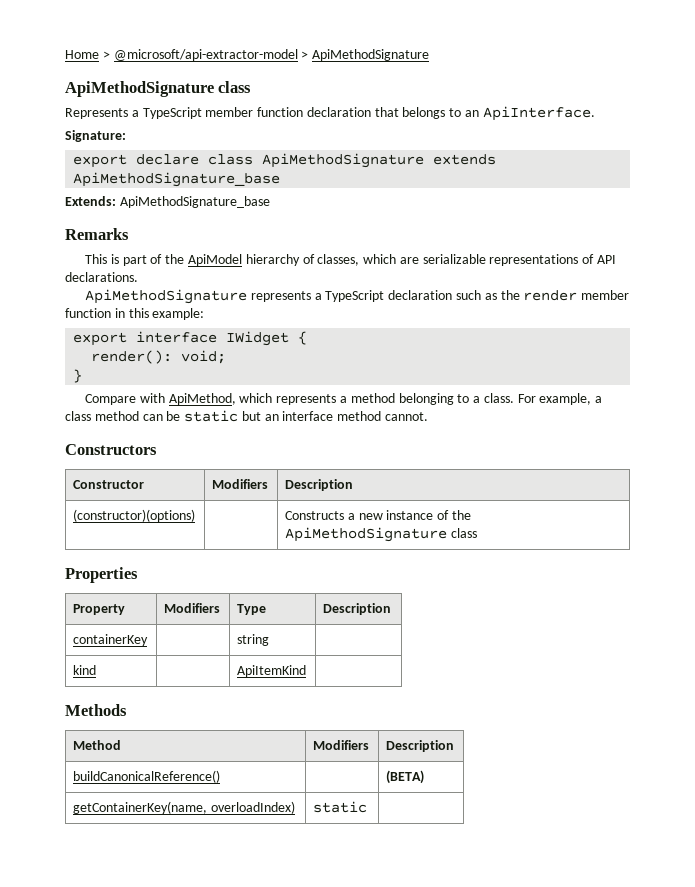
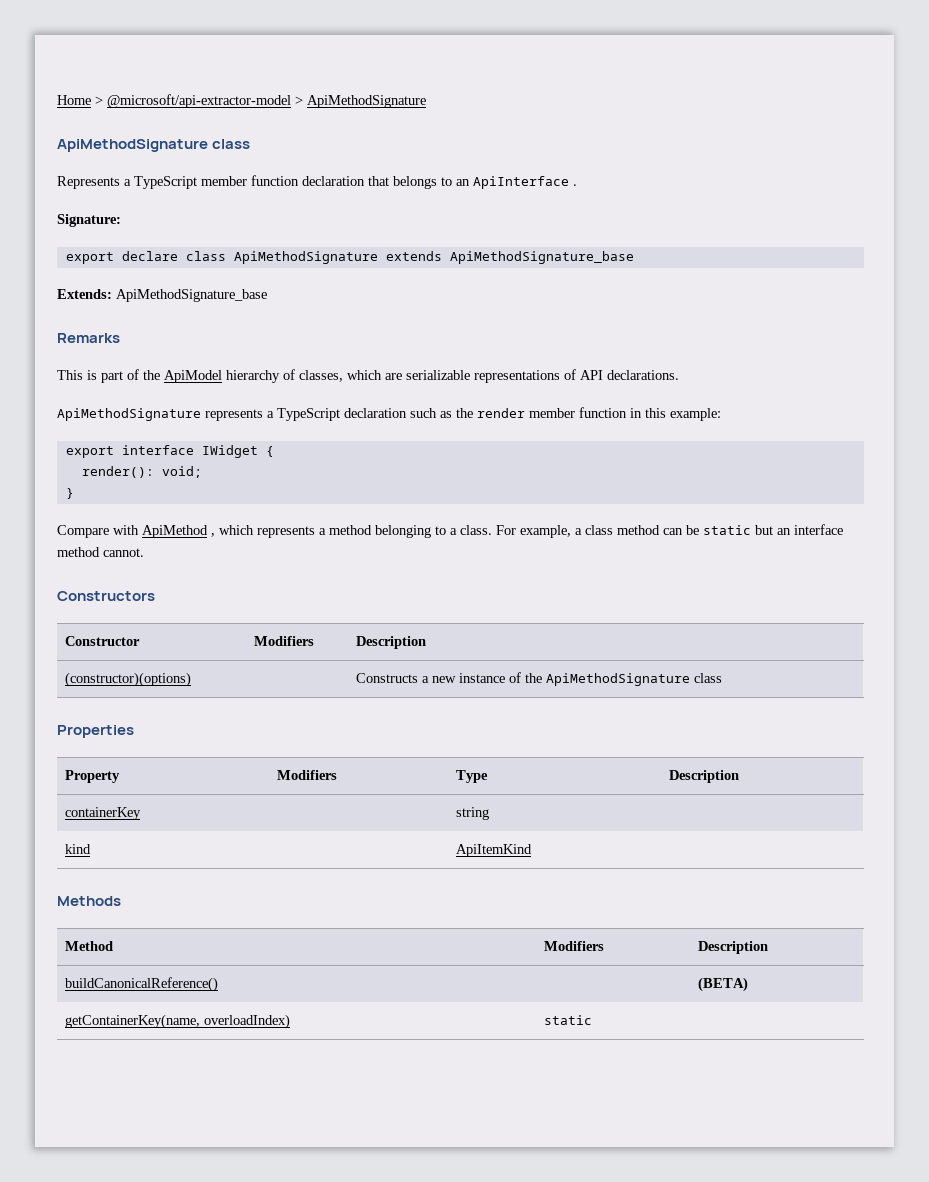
[482,106,595,121] ApiInterface. -> [473,176,577,189] ApiInterface .
[168,393,236,405] ApiMethod, -> [142,525,215,538] ApiMethod ,

